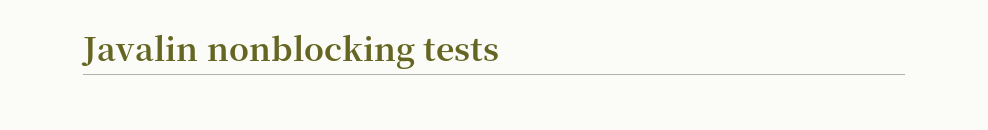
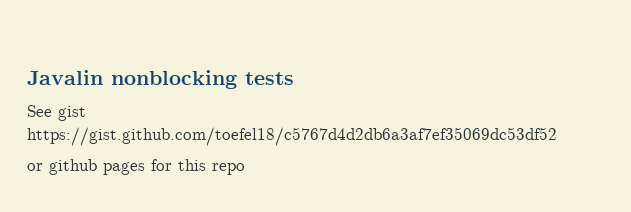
(500, 49) none -> [27,105,86,121] [27,127,557,146] [27,159,245,175] // See gist https://gist.github.com/toefel18/c5767d4d2db6a3af7ef35069dc53df52 // or github pages for this repo

